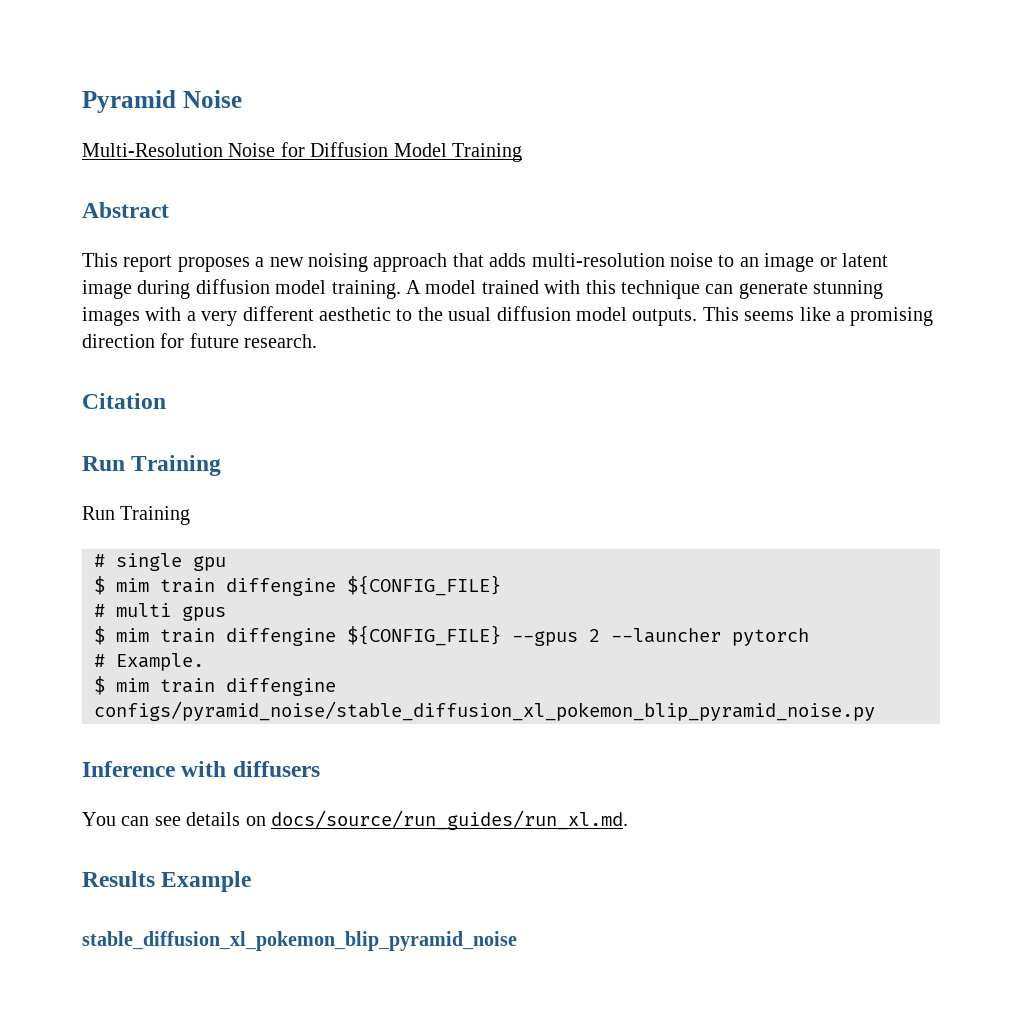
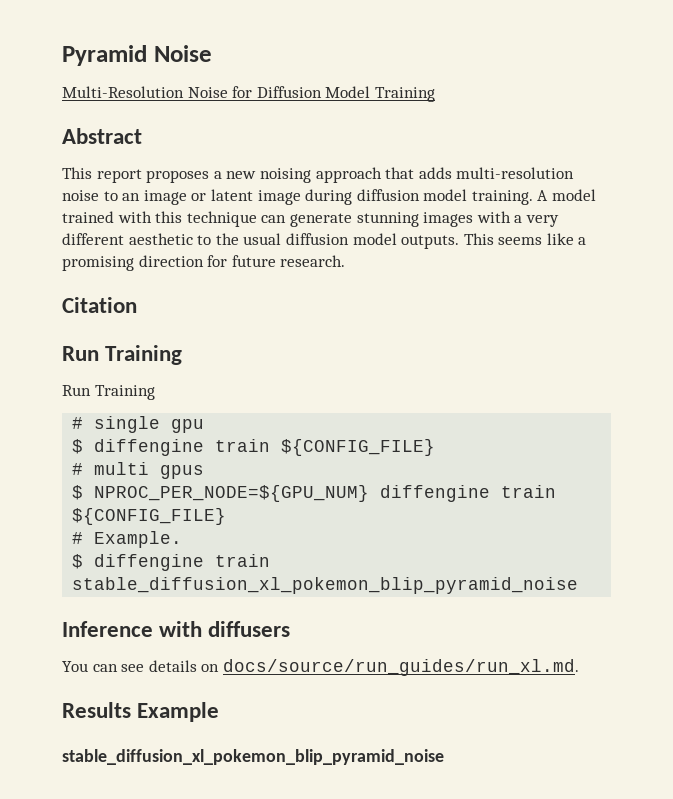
[116,578,336,596] mim train diffengine -> [94,439,271,456] diffengine train
[116,625,809,646] mim train diffengine ${CONFIG_FILE} --gpus 2 --launcher pytorch -> [94,485,557,502] [72,508,227,525] NPROC_PER_NODE=${GPU_NUM} diffengine train ${CONFIG_FILE}
[116,678,336,696] [94,701,875,721] mim train diffengine configs/pyramid_noise/stable_diffusion_xl_pokemon_blip_pyramid_noise.py -> [94,554,271,571] [72,577,579,594] diffengine train stable_diffusion_xl_pokemon_blip_pyramid_noise

